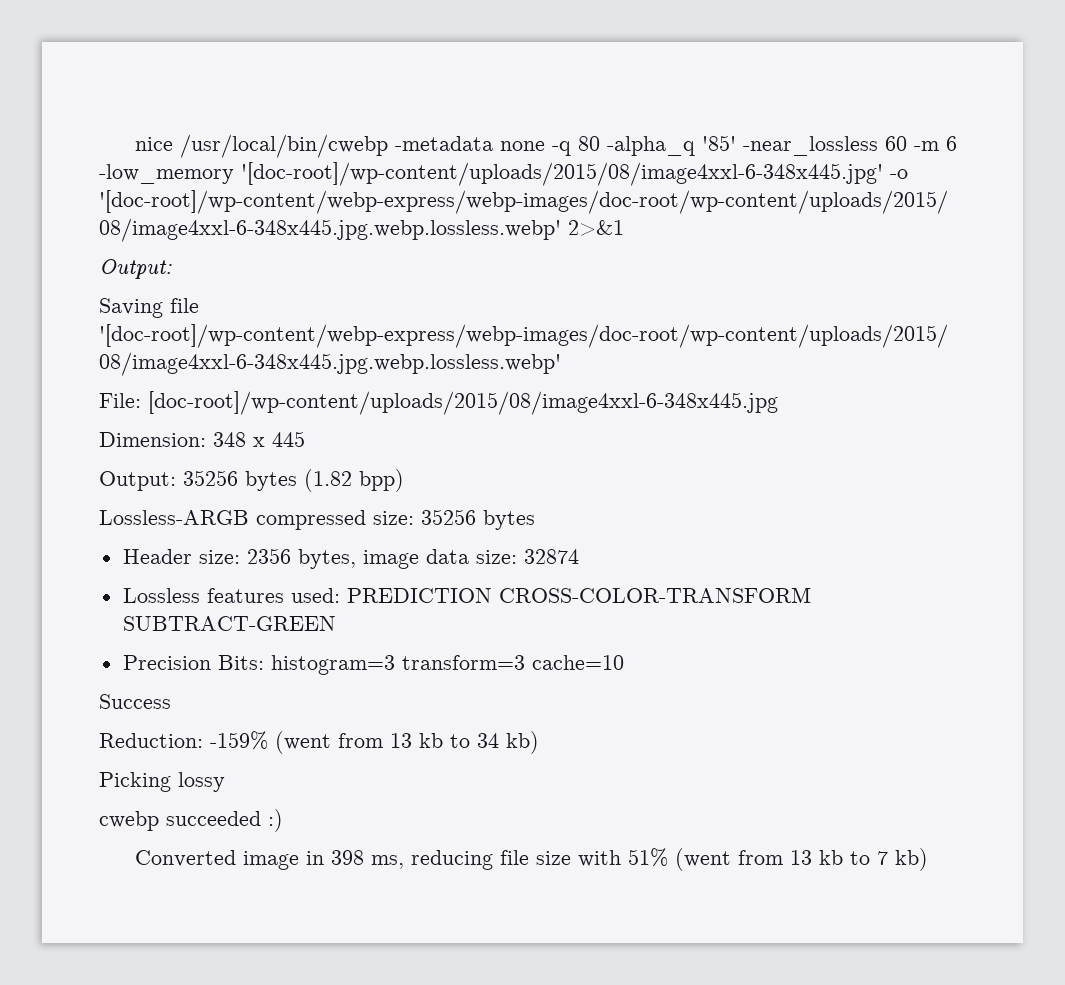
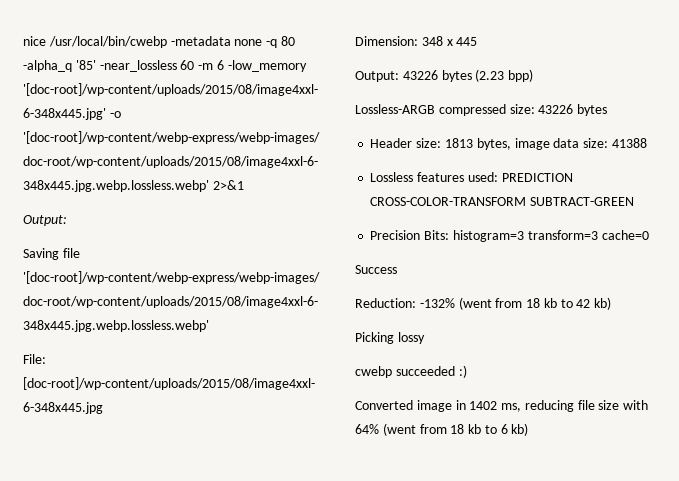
[183,469,352,492] 35256 bytes (1.82 -> [402,69,505,82] 43226 bytes (2.23
[421,509,476,525] 35256 -> [538,104,574,114] 43226
[246,548,291,564] 2356 -> [444,138,473,148] 1813
[523,549,579,564] 32874 -> [611,138,647,148] 41388
[531,655,624,670] cache=10 -> [601,230,649,240] cache=0
[210,731,499,754] -159% (went from 13 kb to 34 -> [419,297,591,310] -132% (went from 18 kb to 42
[331,850,365,865] 398 -> [469,401,498,410] 1402
[628,848,889,871] 51% (went from 13 kb to 7 -> [355,423,508,436] 64% (went from 18 kb to 6

